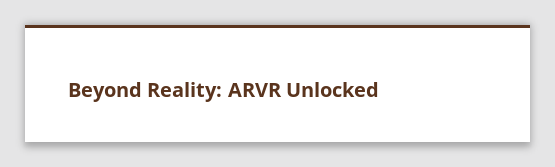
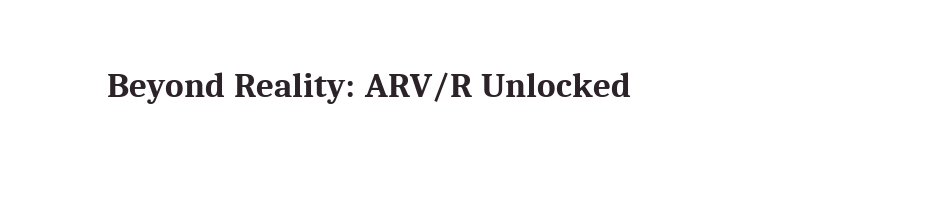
[227,83,282,97] ARVR -> [363,72,473,102] ARV/R

